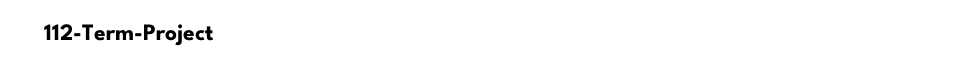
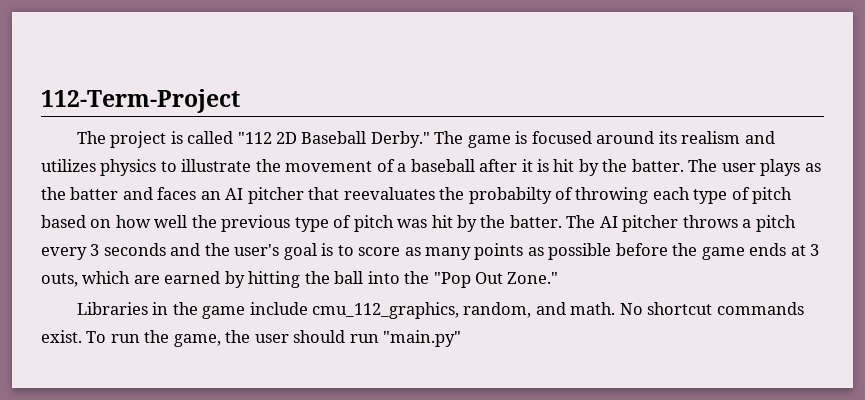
(214, 35) none -> [76,131,775,148] [41,159,821,176] [41,187,793,204] [41,215,796,232] [41,243,820,260] [41,271,559,288] [76,302,804,319] [41,330,462,347] // The project is called "112 2D Baseball Derby." The game is focused around its realism and utilizes physics to illustrate the movement of a baseball after it is hit by the batter. The user plays as the batter and faces an AI pitcher that reevaluates the probabilty of throwing each type of pitch based on how well the previous type of pitch was hit by the batter. The AI pitcher throws a pitch every 3 seconds and the user's goal is to score as many points as possible before the game ends at 3 outs, which are earned by hitting the ball into the "Pop Out Zone." // Libraries in the game include cmu_112_graphics, random, and math. No shortcut commands exist. To run the game, the user should run "main.py"

